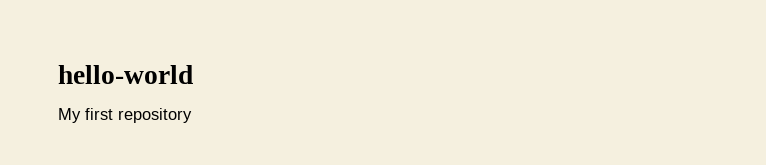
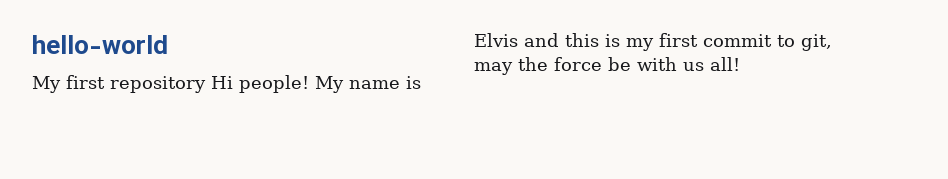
(192, 115) none -> [211,75,421,93] [474,33,832,51] [474,57,740,75] Hi people! My name is Elvis and this is my first commit to git, may the force be with us all!

